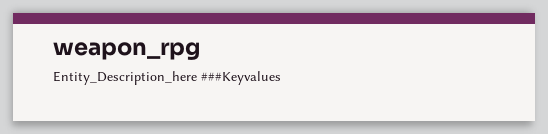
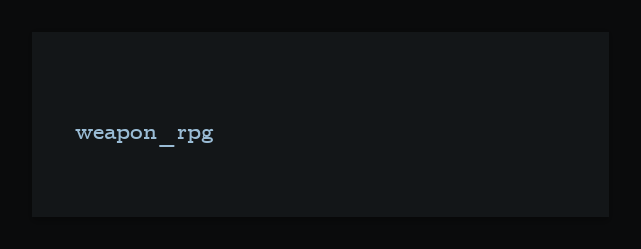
[53,71,281,85] // Entity_Description_here ###Keyvalues -> (214, 137) none

